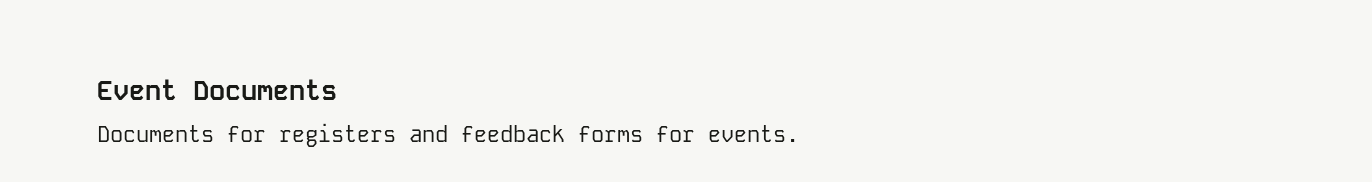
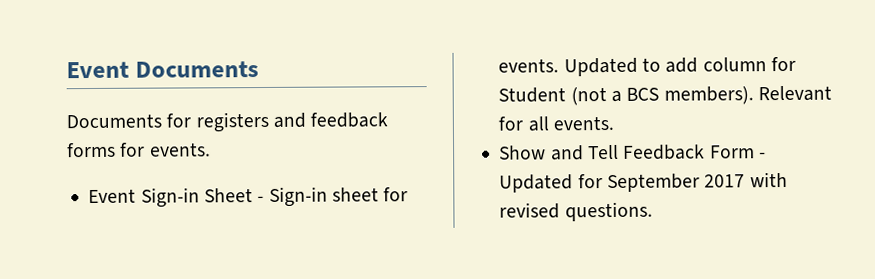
(799, 133) none -> [88,186,409,208] [498,56,796,77] [498,85,832,106] [498,115,614,132] [499,144,766,161] [499,171,788,193] [499,201,653,222] // Event Sign-in Sheet - Sign-in sheet for events. Updated to add column for Student (not a BCS members). Relevant for all events. // Show and Tell Feedback Form - Updated for September 2017 with revised questions.

